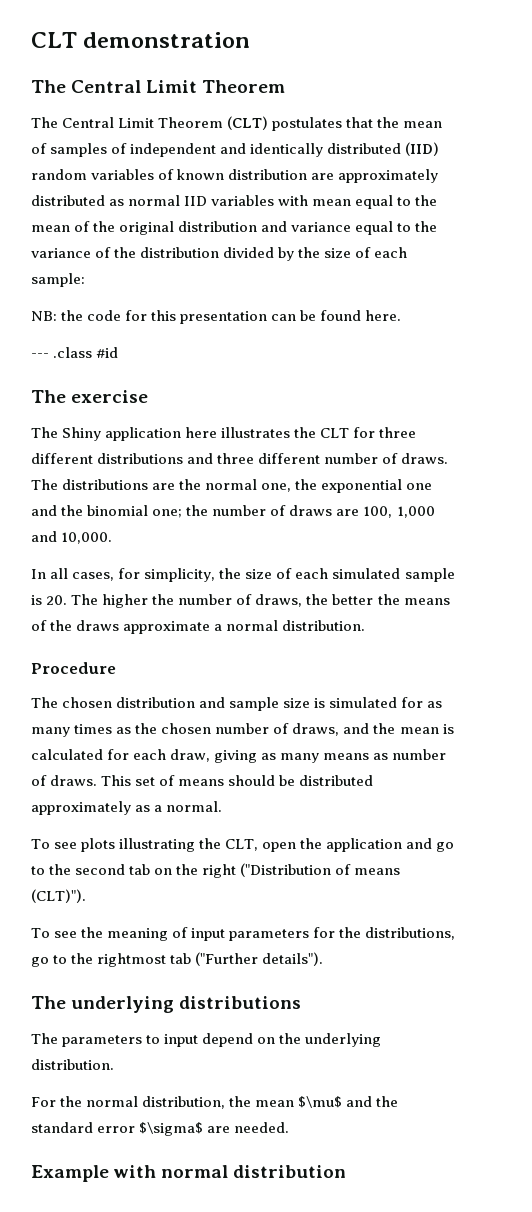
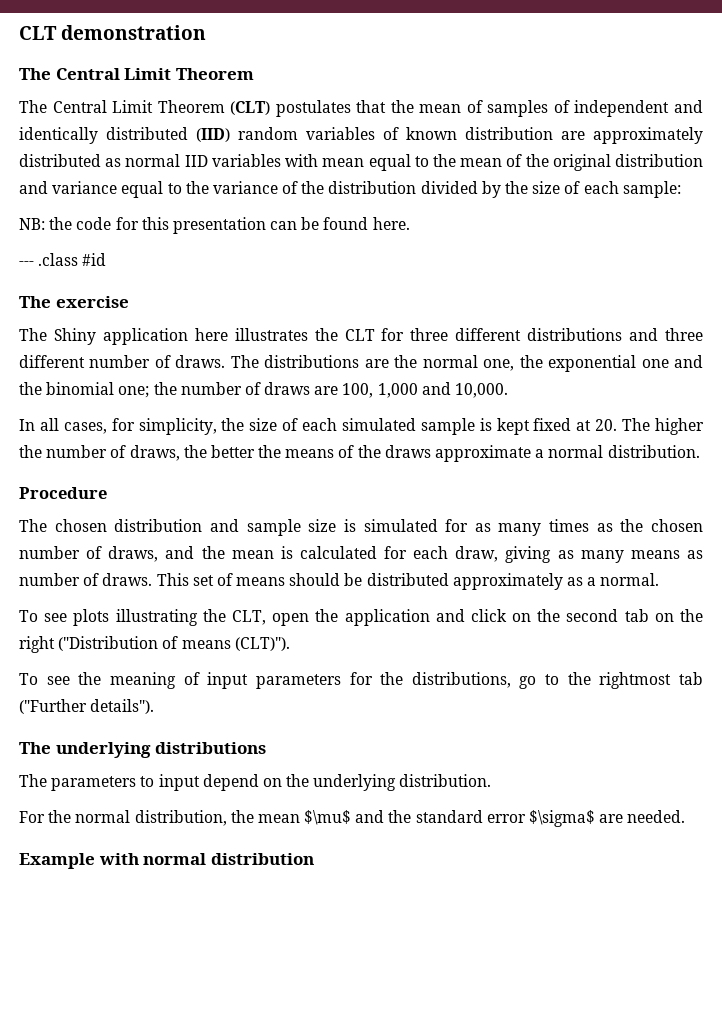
(42, 600) none -> [496,418,592,435] kept fixed at
[436,842,455,852] [31,866,45,875] go to -> [470,609,532,622] click on

